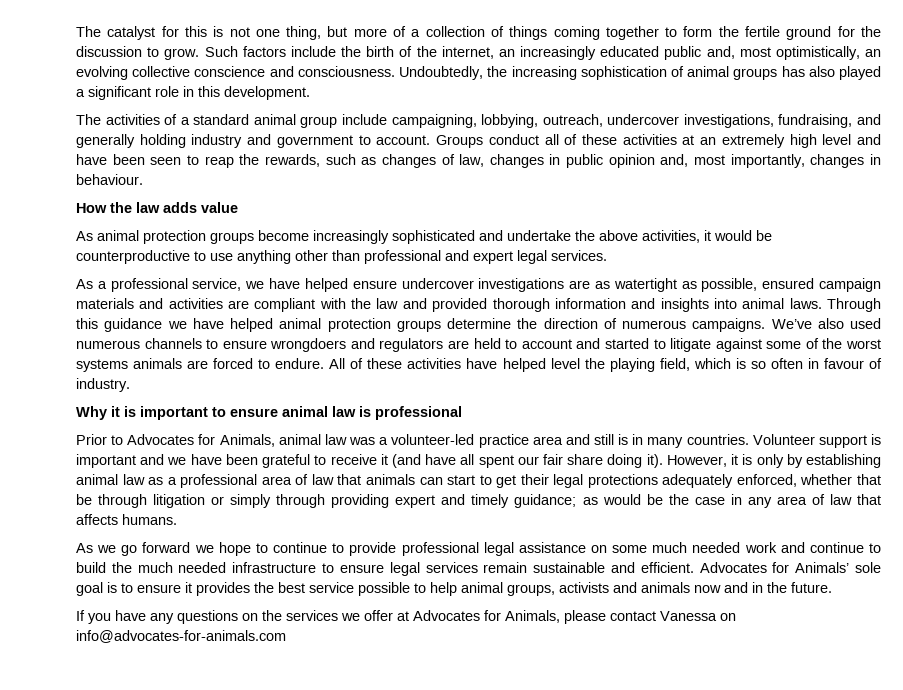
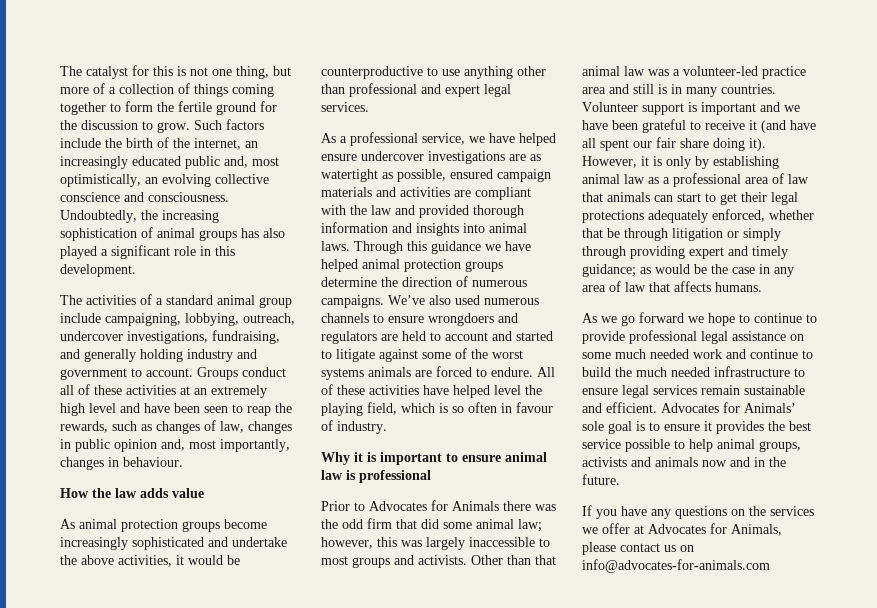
[219,434,275,447] Animals, -> [452,501,556,511] [321,518,542,532] [321,537,550,550] [321,555,556,568] Animals there was the odd firm that did some animal law; however, this was largely inaccessible to most groups and activists. Other than that
[660,611,717,621] Vanessa -> [664,545,676,552] us

